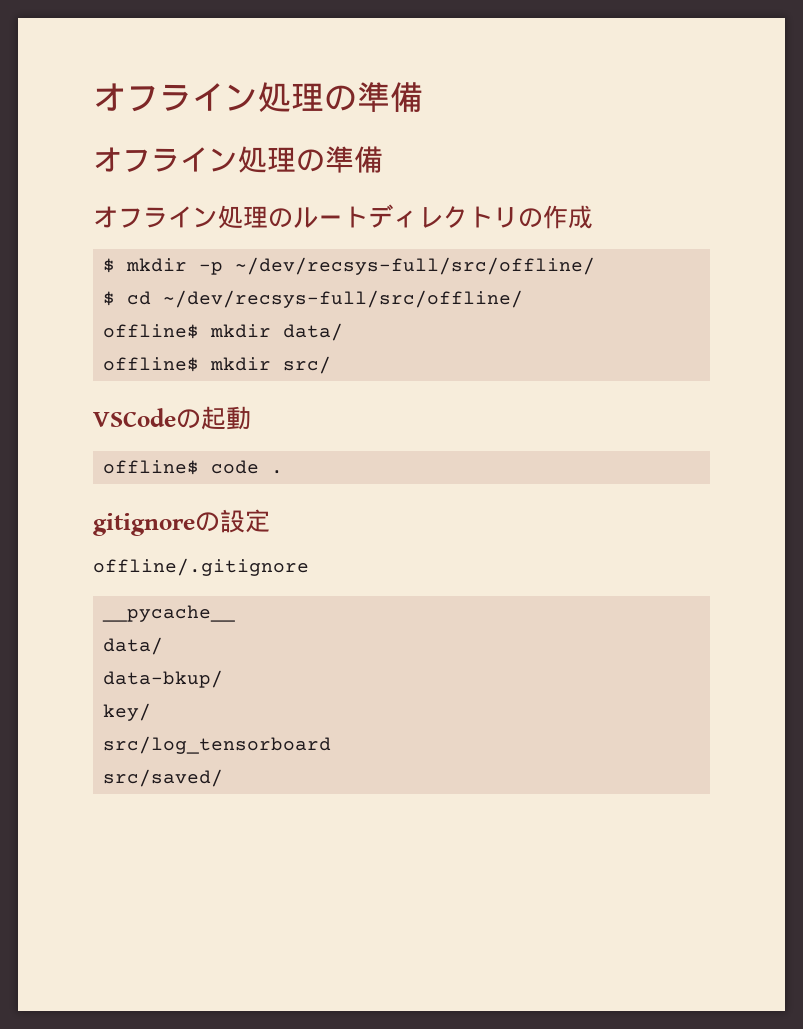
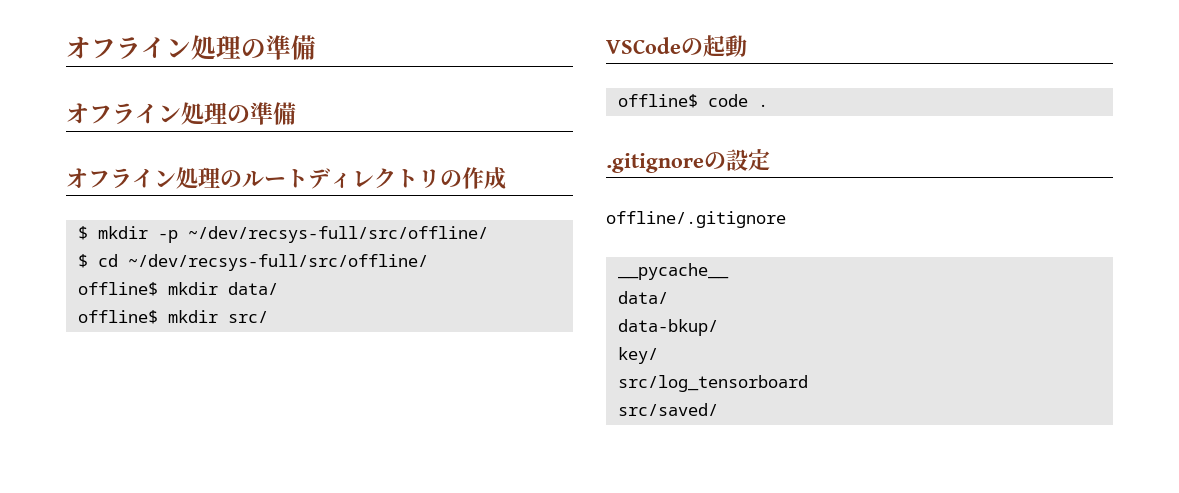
[93,513,195,536] gitignore -> [606,153,704,173] .gitignore

